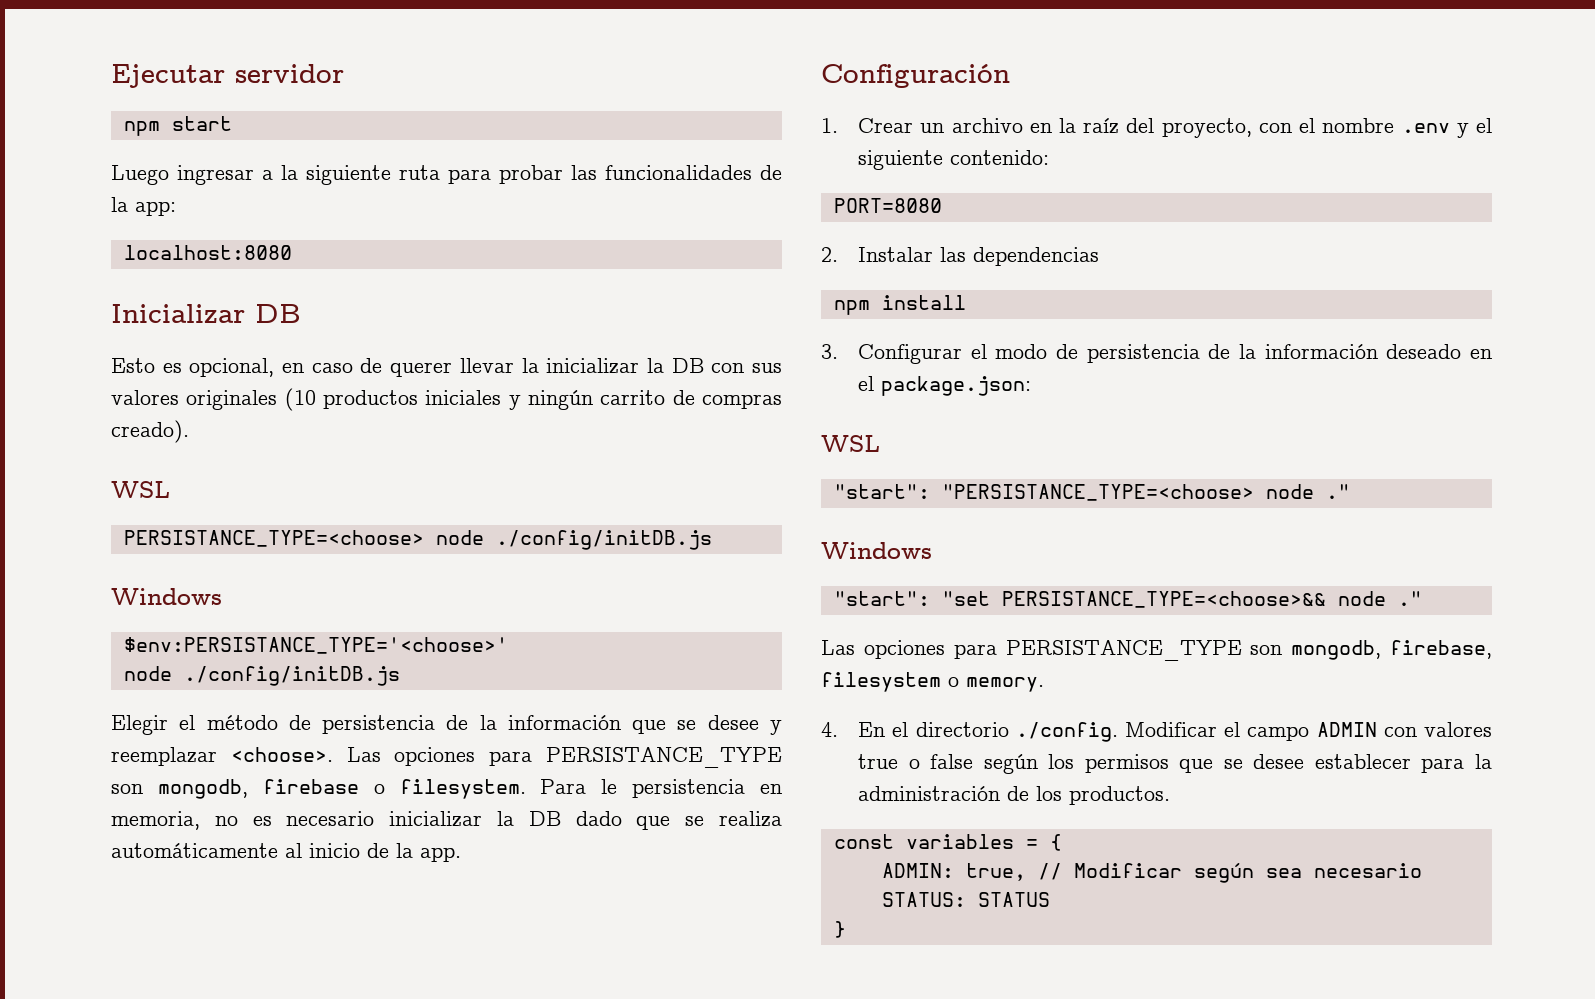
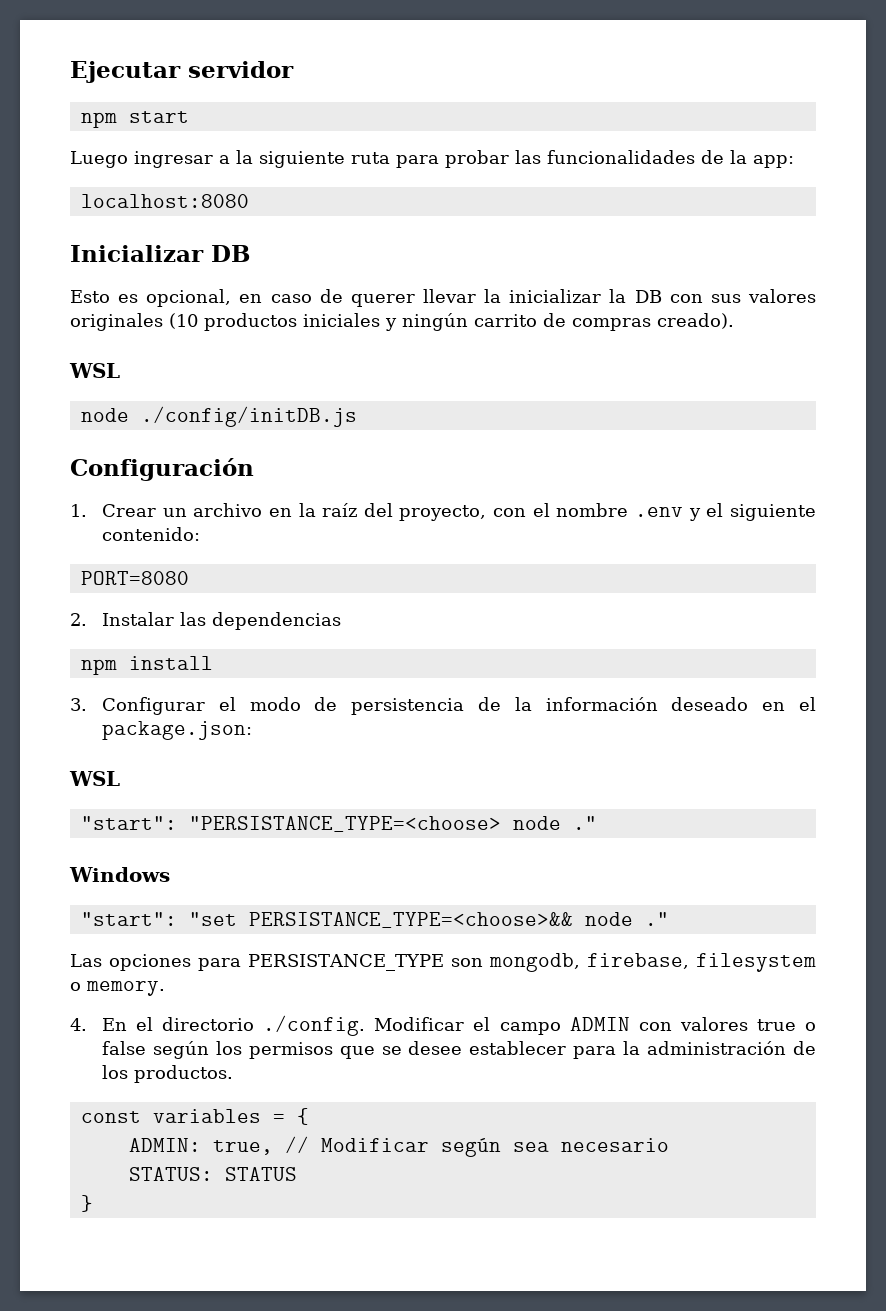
[123,530,712,550] [111,588,222,605] [123,637,508,654] [123,666,400,686] [111,715,782,735] [111,747,782,768] [111,779,782,799] [111,811,782,830] [111,843,461,862] PERSISTANCE_TYPE=<choose> node ./config/initDB.js // Windows // $env:PERSISTANCE_TYPE='<choose>' // node ./config/initDB.js // Elegir el método de persistencia de la información que se desee y reemplazar <choose>. Las opciones para PERSISTANCE_TYPE son mongodb, firebase o filesystem. Para le persistencia en memoria, no es necesario inicializar la DB dado que se realiza automáticamente al inicio de la app. -> [80,406,357,427] node ./config/initDB.js

